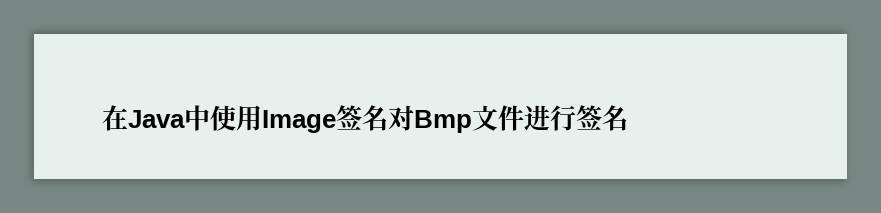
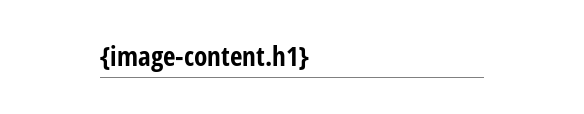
[102,105,628,133] 在Java中使用Image签名对Bmp文件进行签名 -> [100,45,309,72] {image-content.h1}

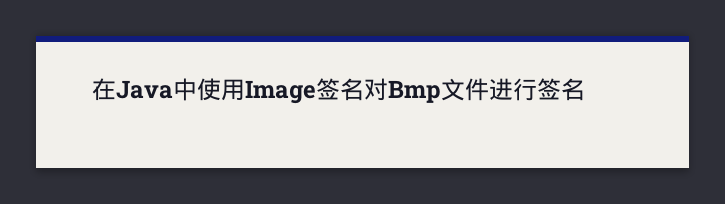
[100,45,309,72] {image-content.h1} -> [92,78,585,104] 在Java中使用Image签名对Bmp文件进行签名

